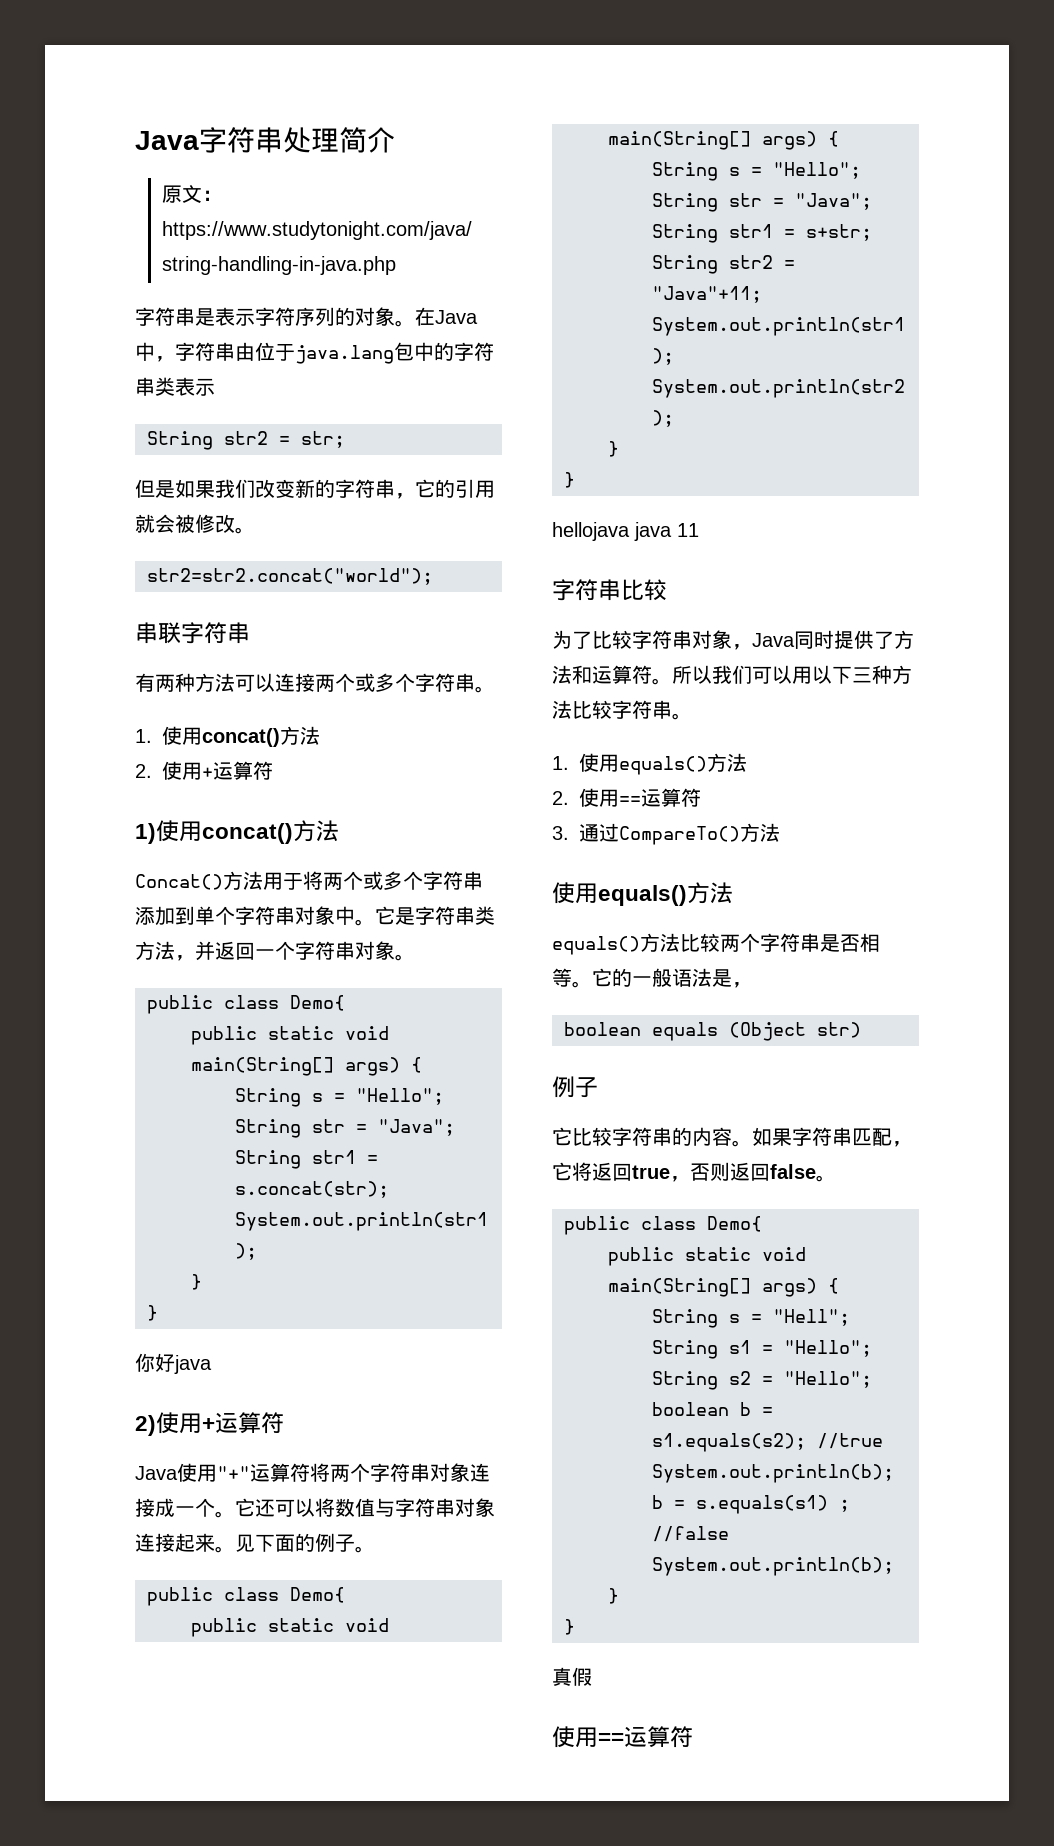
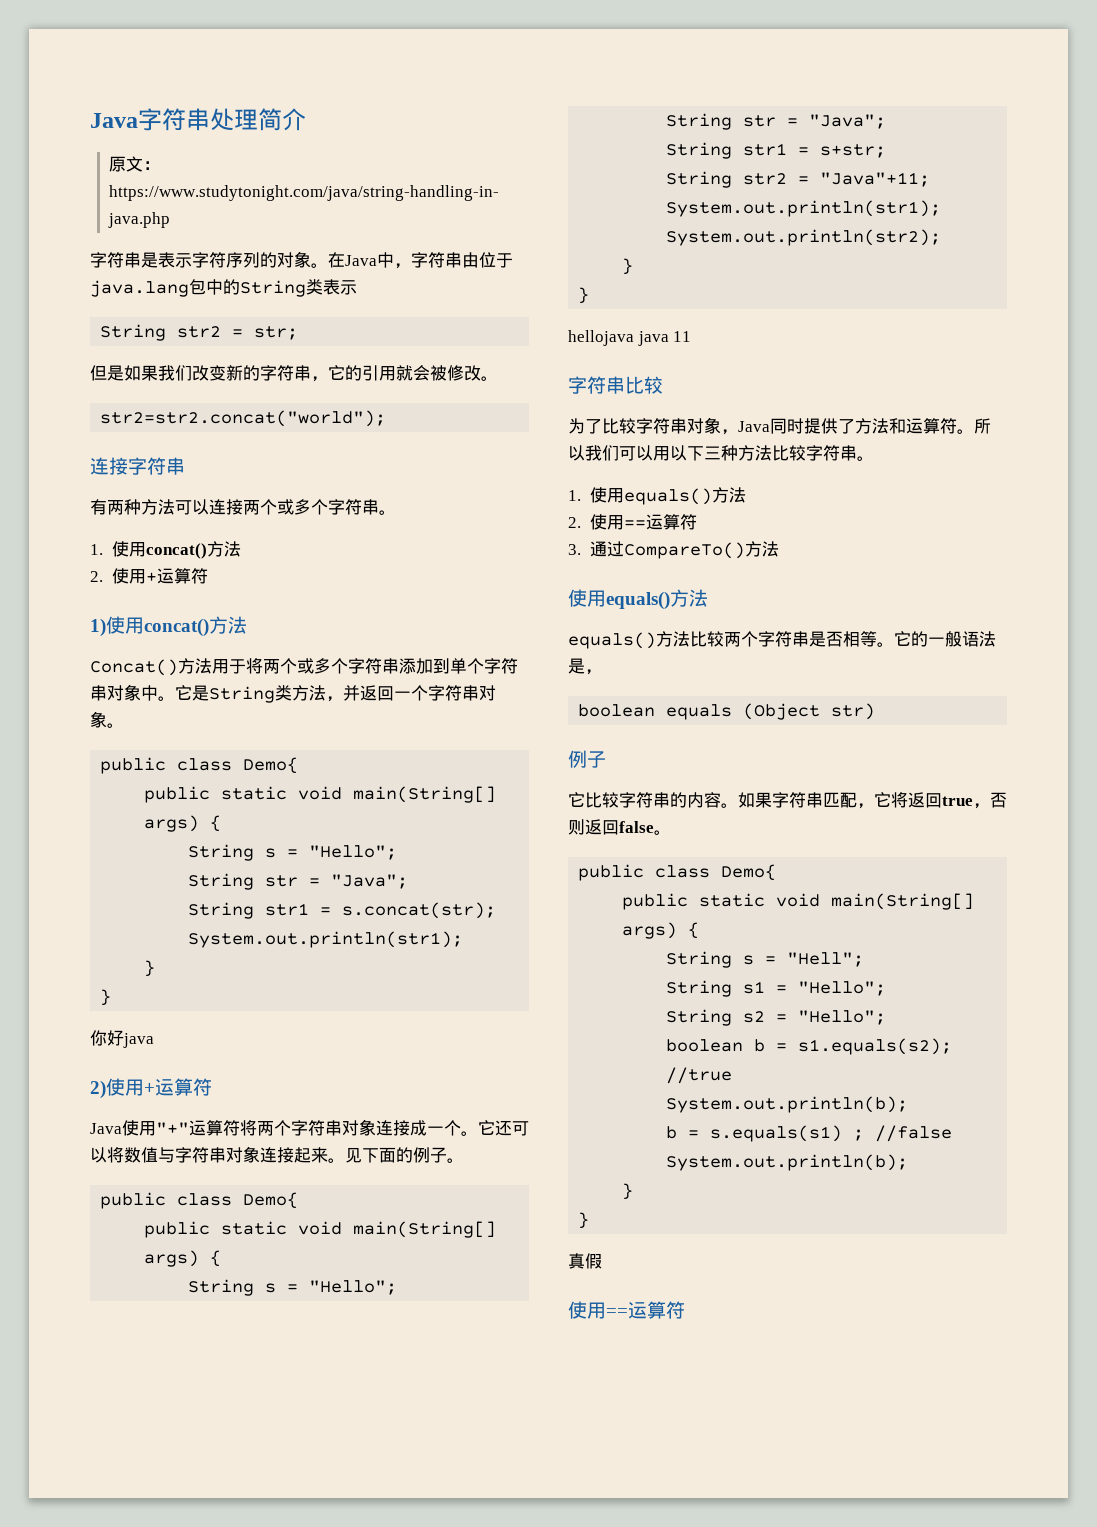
[454,342,494,361] [135,377,155,396] 字符串 -> [240,280,306,297] String
[135,622,181,644] 串联 -> [90,457,128,475] 连接
[415,906,475,925] 字符串 -> [209,686,275,703] String

